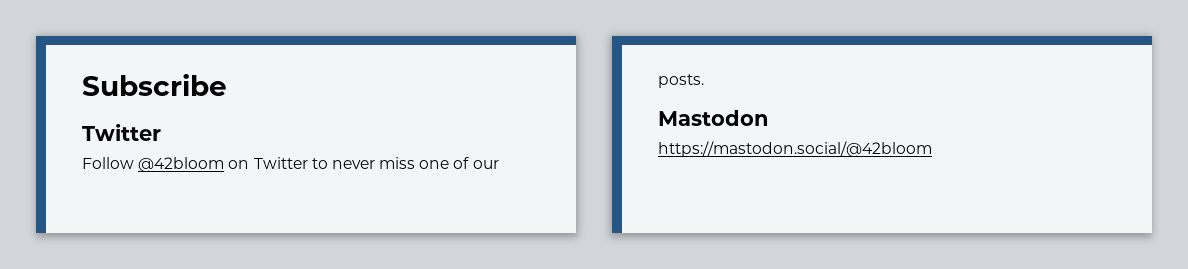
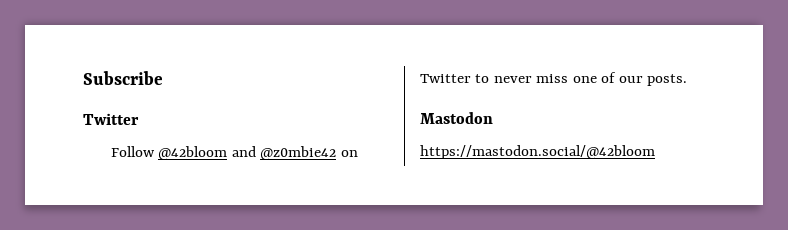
(225, 164) none -> [231,146,337,160] and @z0mbie42

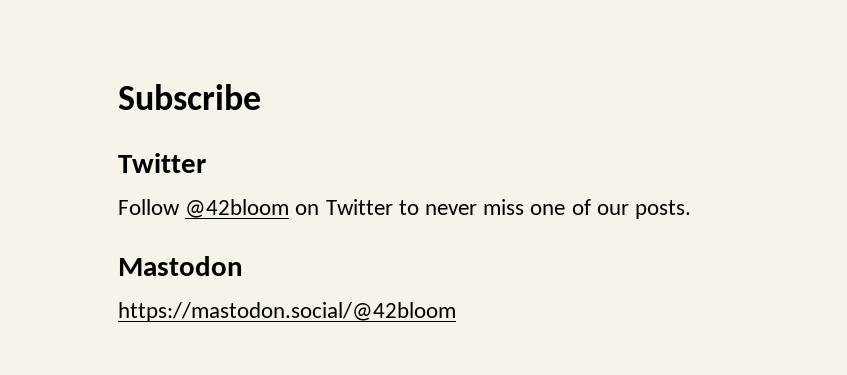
[231,146,337,160] and @z0mbie42 -> (290, 208) none

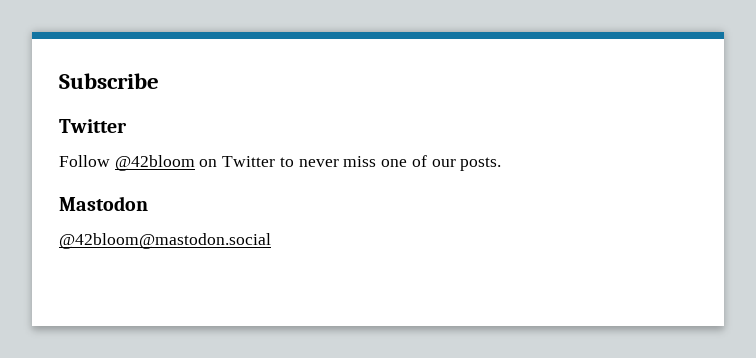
[118,302,456,322] https://mastodon.social/@42bloom -> [59,233,271,249] @42bloom@mastodon.social

